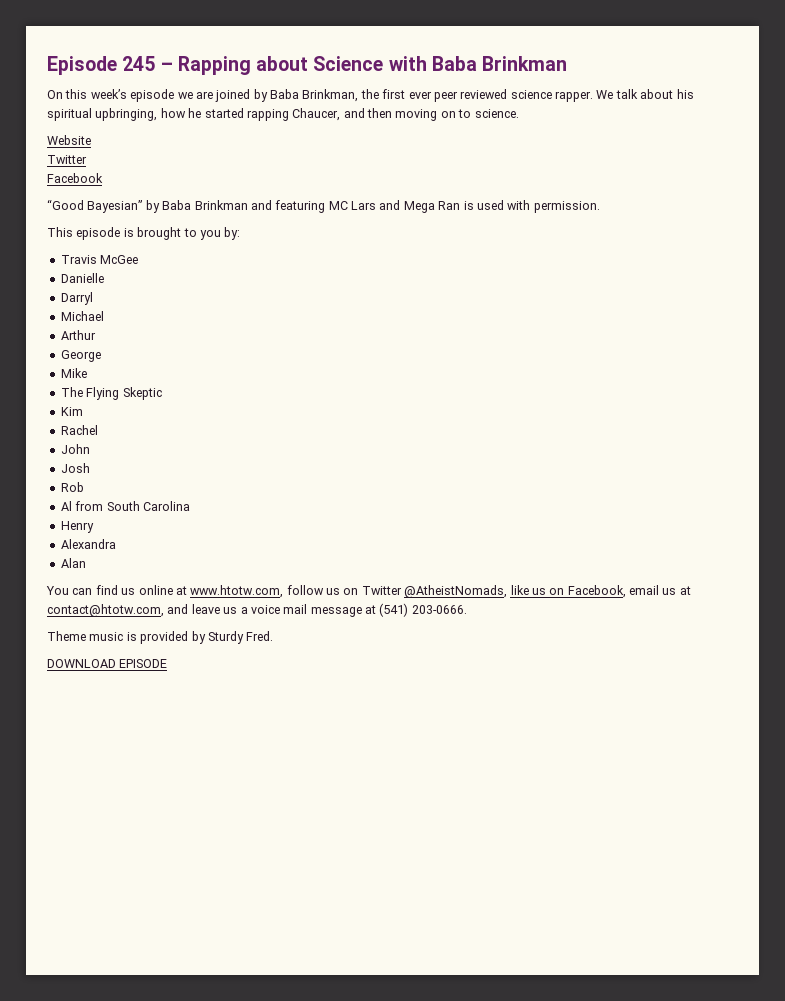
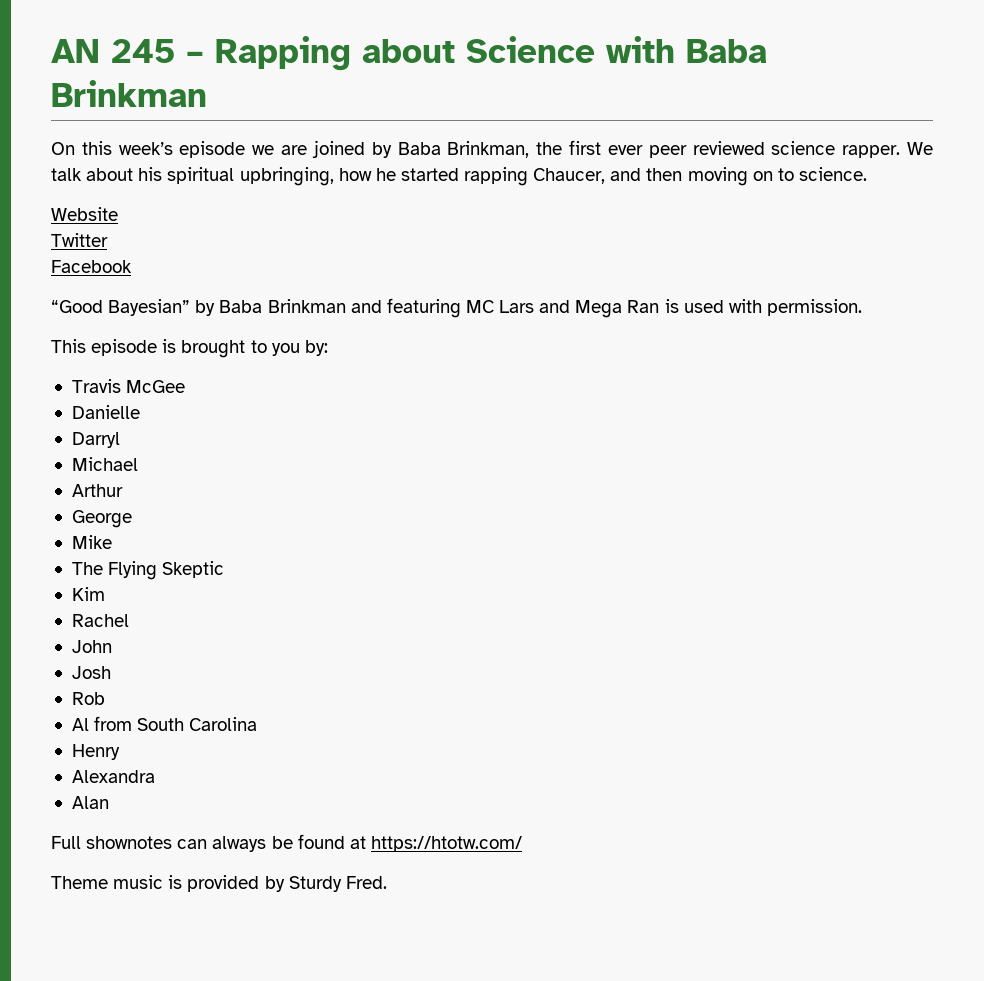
[47,56,117,75] Episode -> [51,39,100,63] AN
[46,585,691,598] [47,603,467,617] You can find us online at www.htotw.com, follow us on Twitter @AtheistNomads, like us on Facebook, email us at contact@htotw.com, and leave us a voice mail message at (541) 203-0666. -> [51,834,522,852] Full shownotes can always be found at https://htotw.com/
[47,659,168,668] // DOWNLOAD EPISODE -> (387, 882) none

